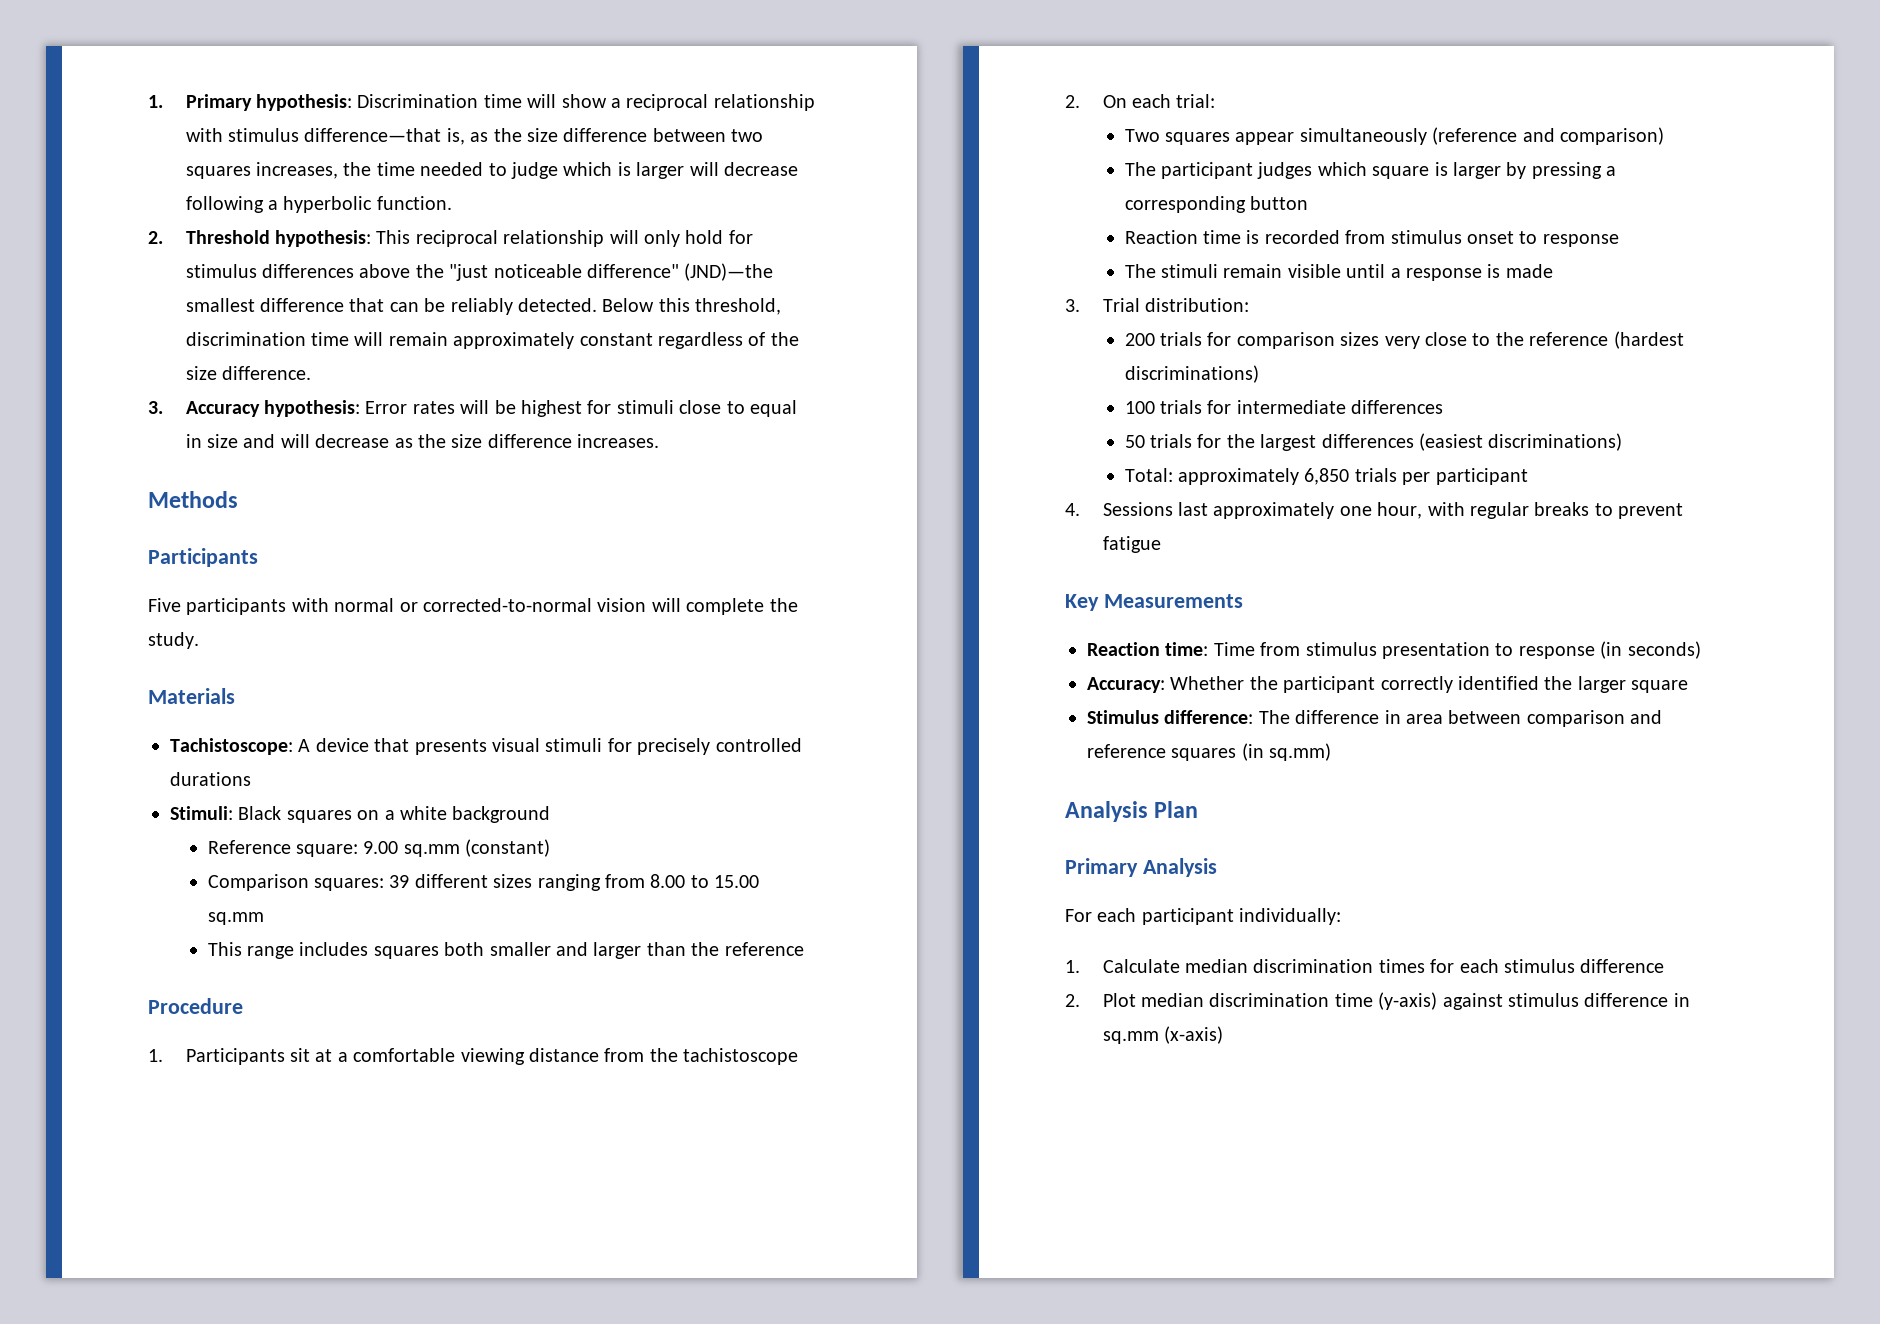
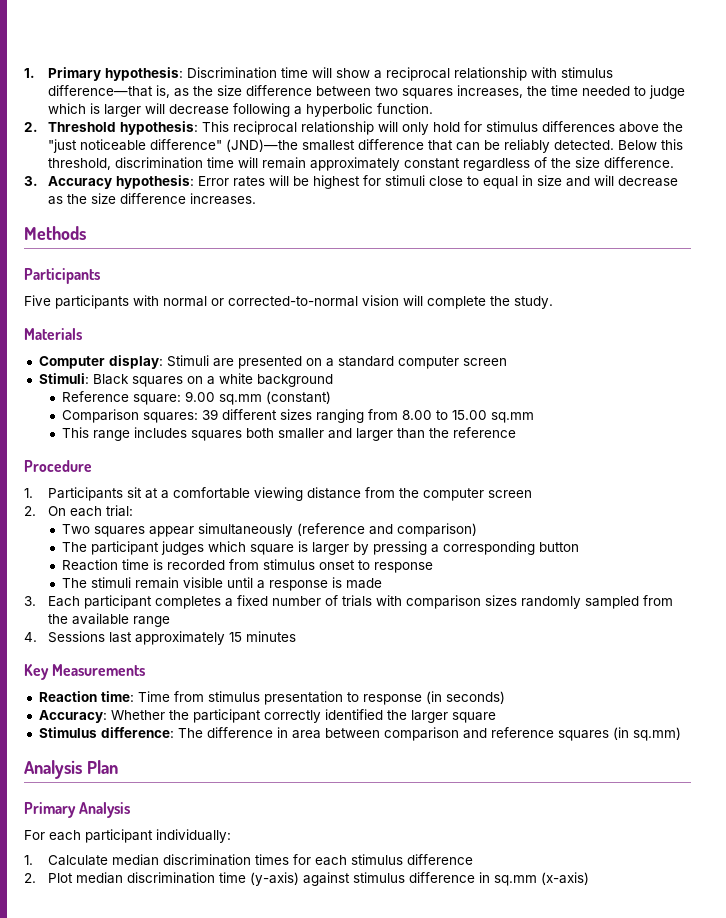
[170,738,802,755] [170,772,251,786] Tachistoscope: A device that presents visual stimuli for precisely controlled durations -> [38,355,507,369] Computer display: Stimuli are presented on a standard computer screen
[683,1048,799,1065] tachistoscope -> [422,488,532,501] computer screen
[1102,298,1250,312] [1124,331,1684,349] [1124,365,1259,383] [1124,400,1444,414] [1124,433,1623,451] [1124,468,1528,485] [1065,502,1684,519] [1102,536,1161,553] Trial distribution: // 200 trials for comparison sizes very close to the reference (hardest discriminations) // 100 trials for intermediate differences // 50 trials for the largest differences (easiest discriminations) // Total: approximately 6,850 trials per participant // 4. Sessions last approximately one hour, with regular breaks to prevent fatigue -> [47,595,673,609] [47,613,170,627] [24,631,296,645] Each participant completes a fixed number of trials with comparison sizes randomly sampled from the available range // 4. Sessions last approximately 15 minutes

